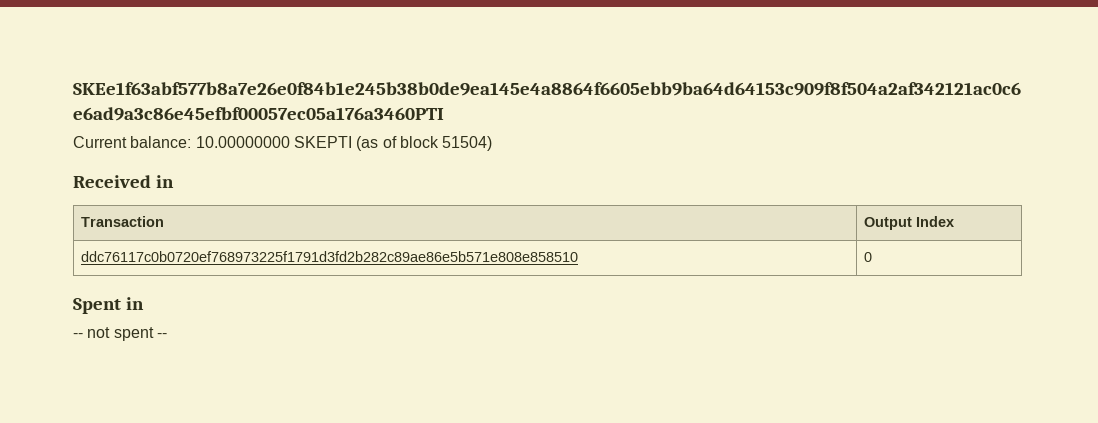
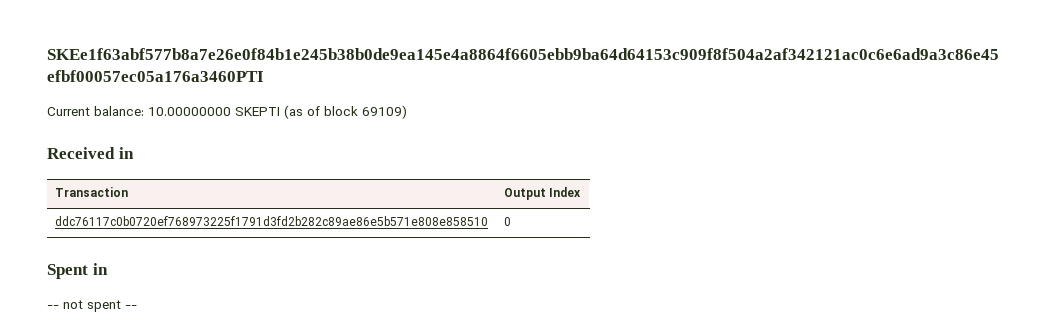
[442,136,493,151] 51504) -> [362,105,407,119] 69109)

